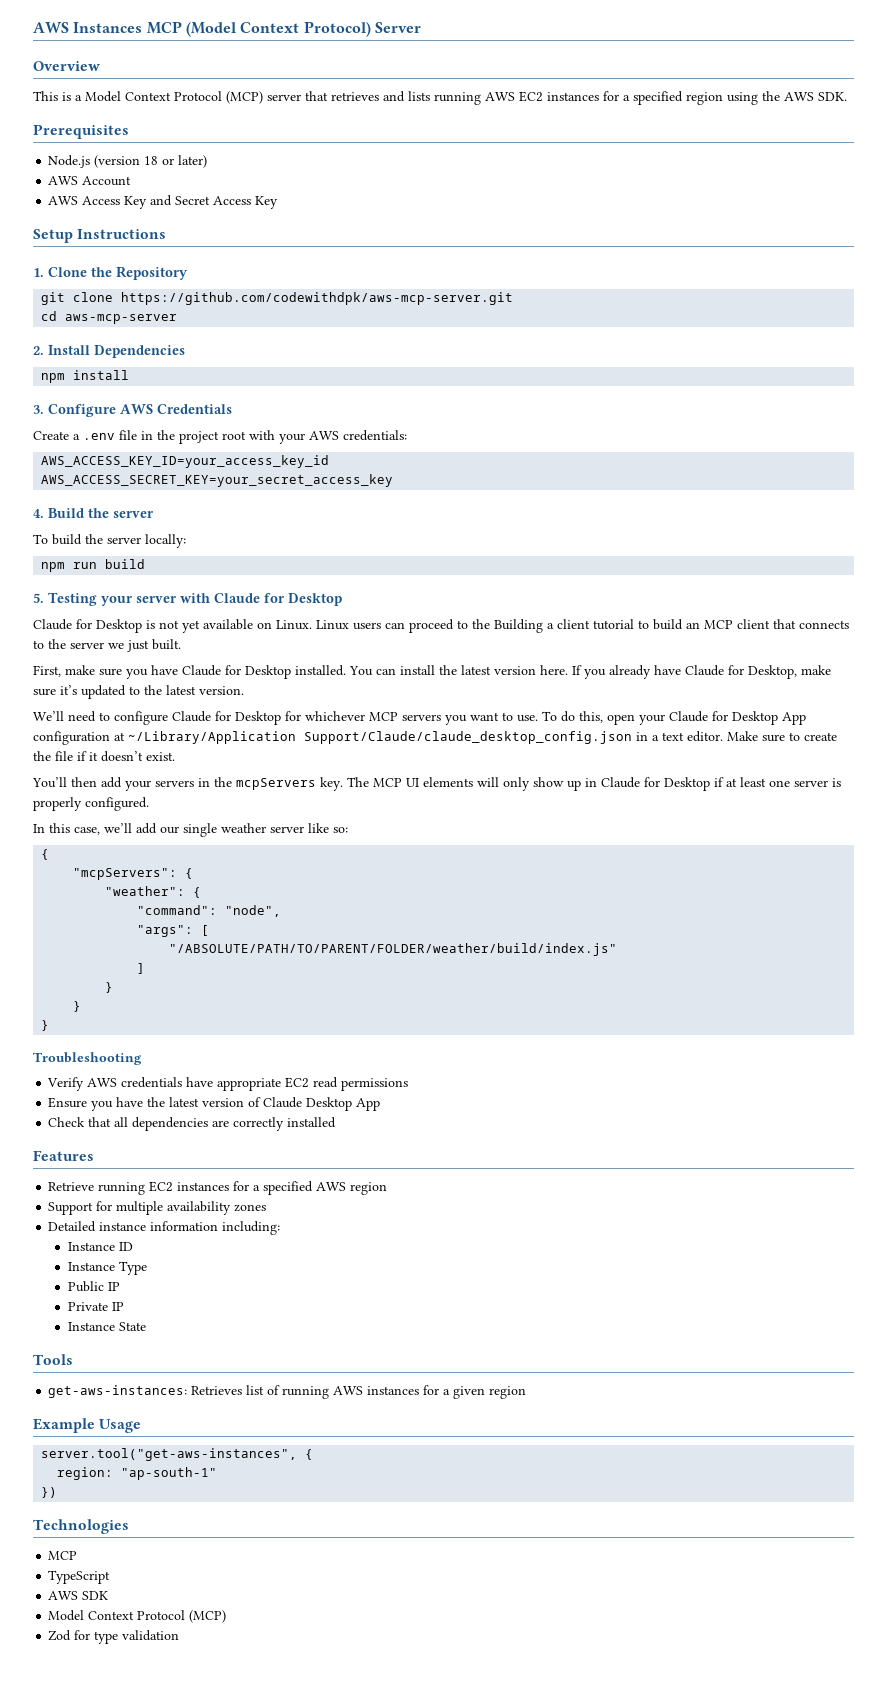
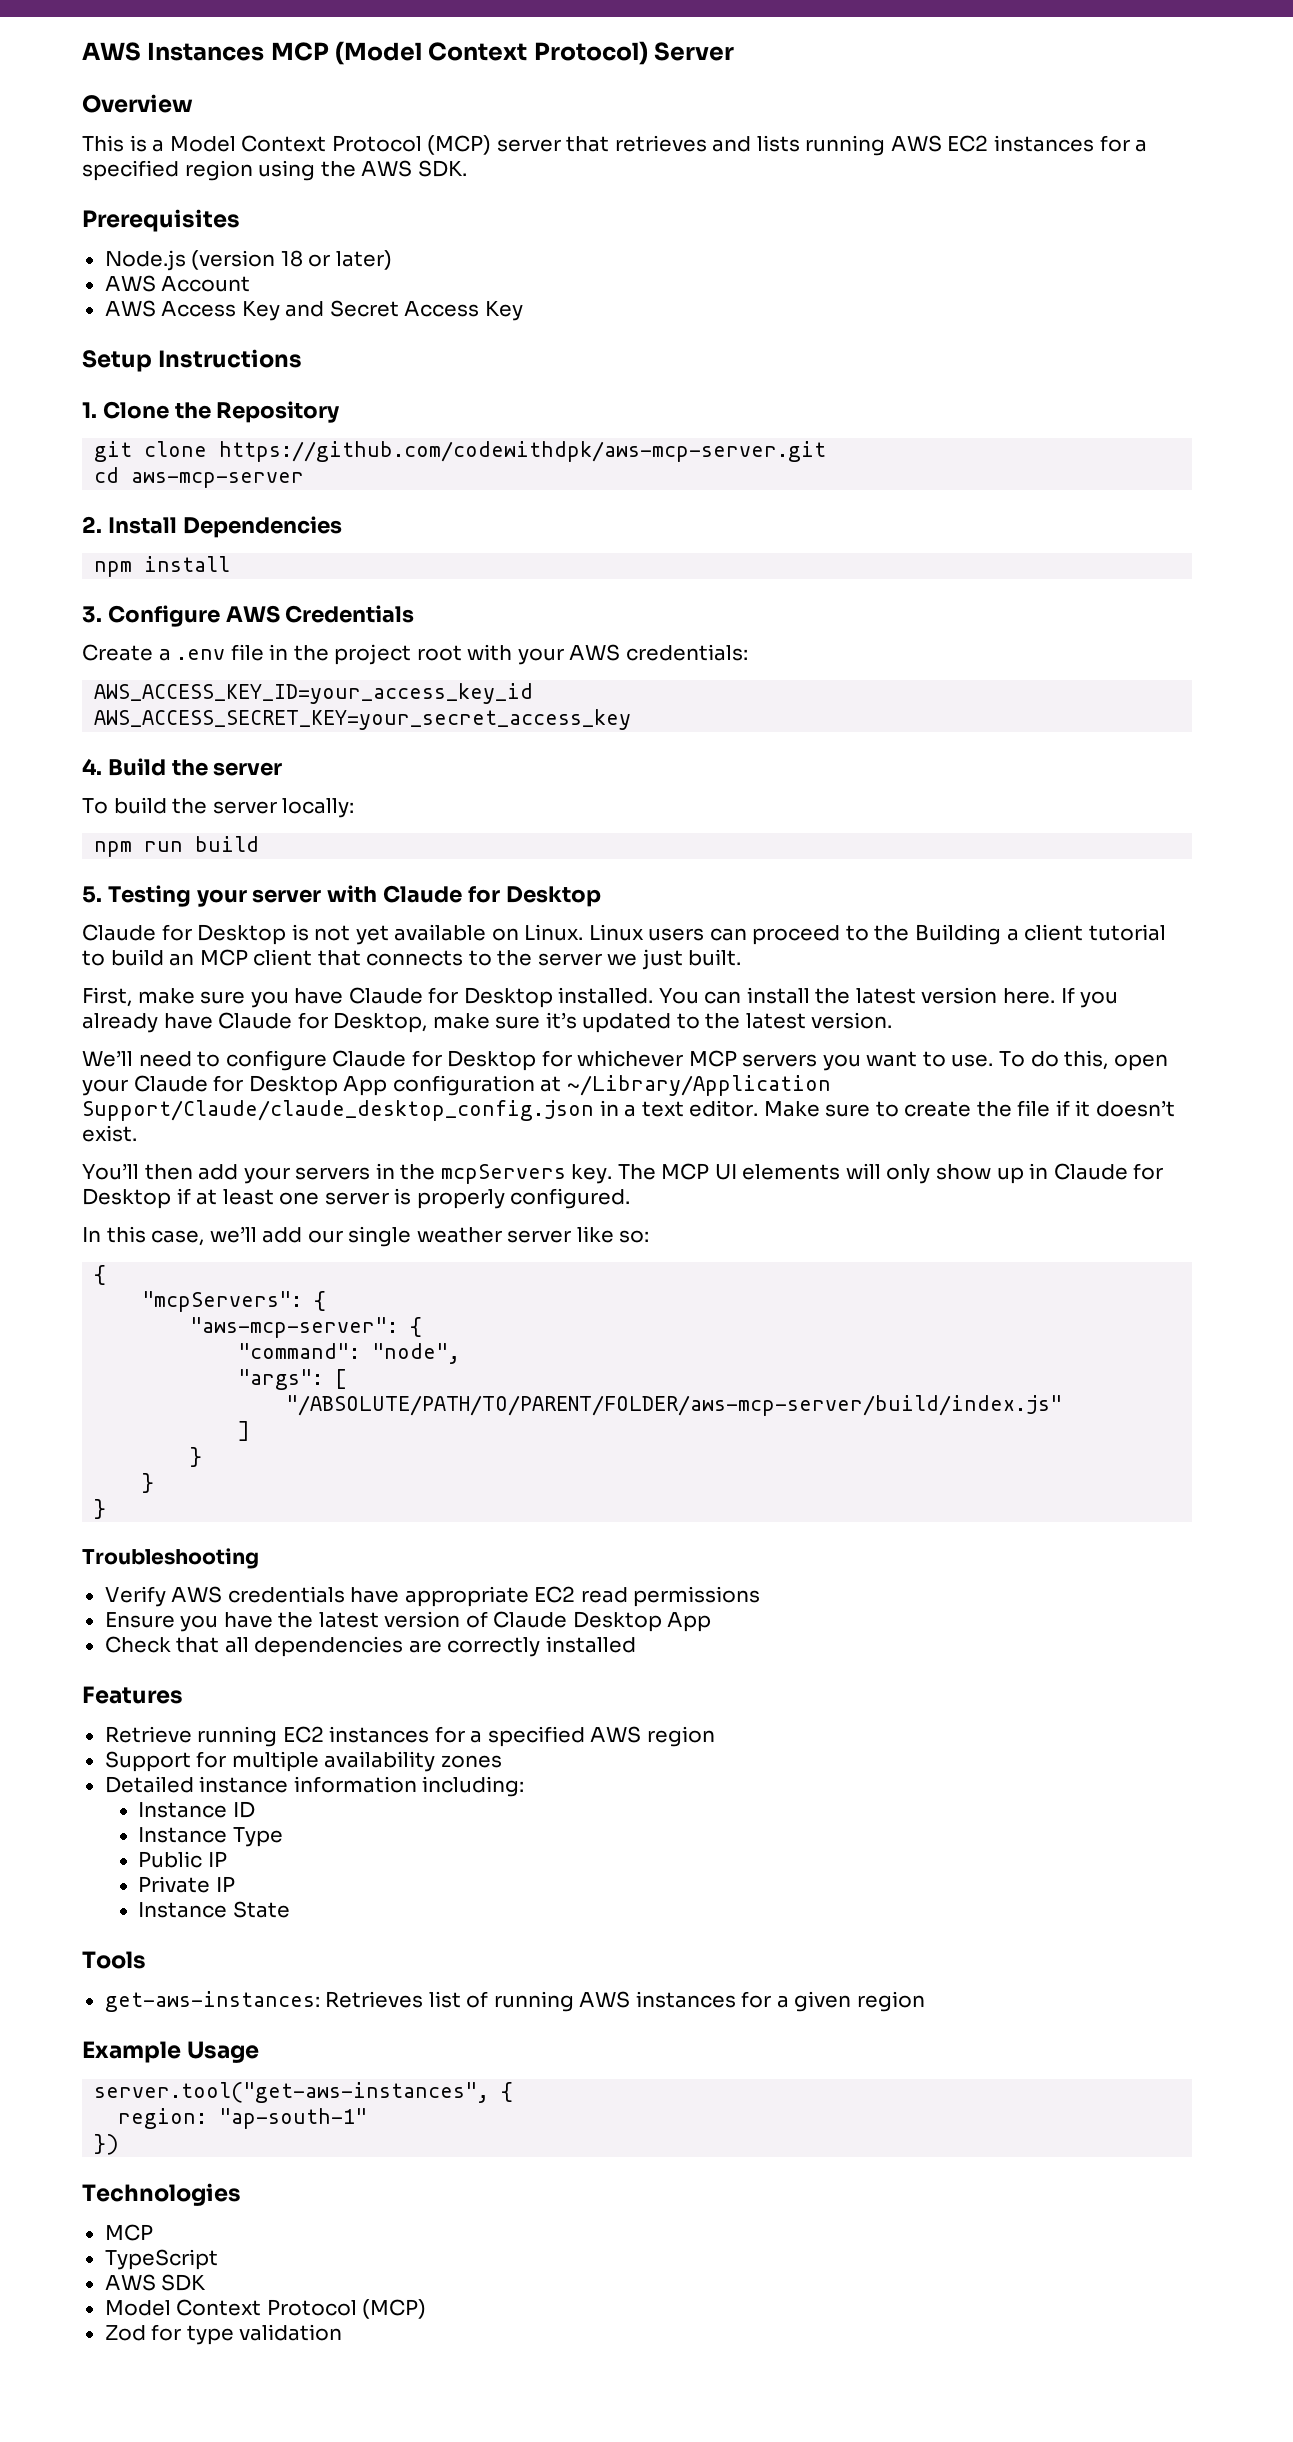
[105,886,186,896] "weather": -> [190,1317,399,1338] "aws-mcp-server":
[169,943,618,956] "/ABSOLUTE/PATH/TO/PARENT/FOLDER/weather/build/index.js" -> [286,1395,1063,1416] "/ABSOLUTE/PATH/TO/PARENT/FOLDER/aws-mcp-server/build/index.js"

